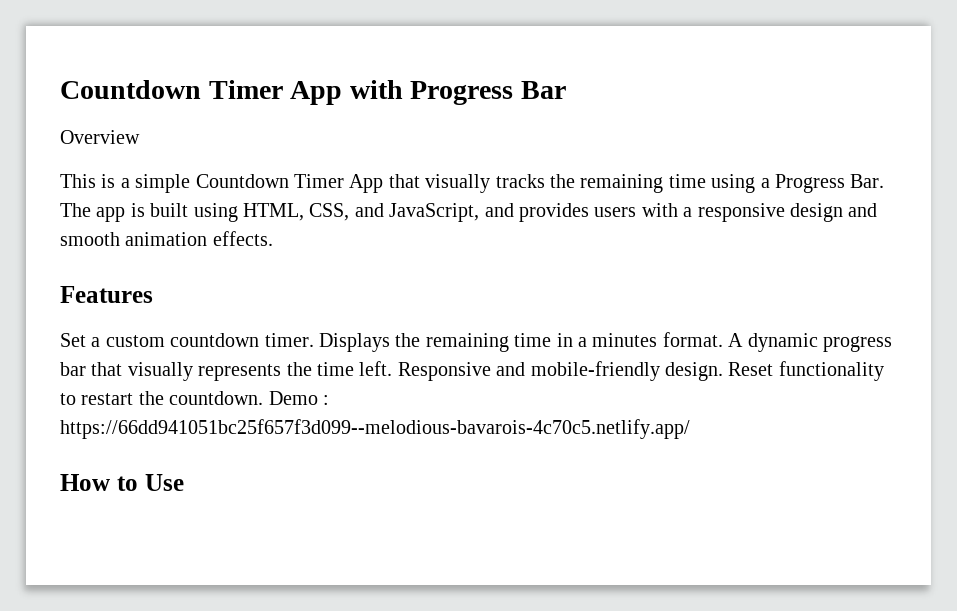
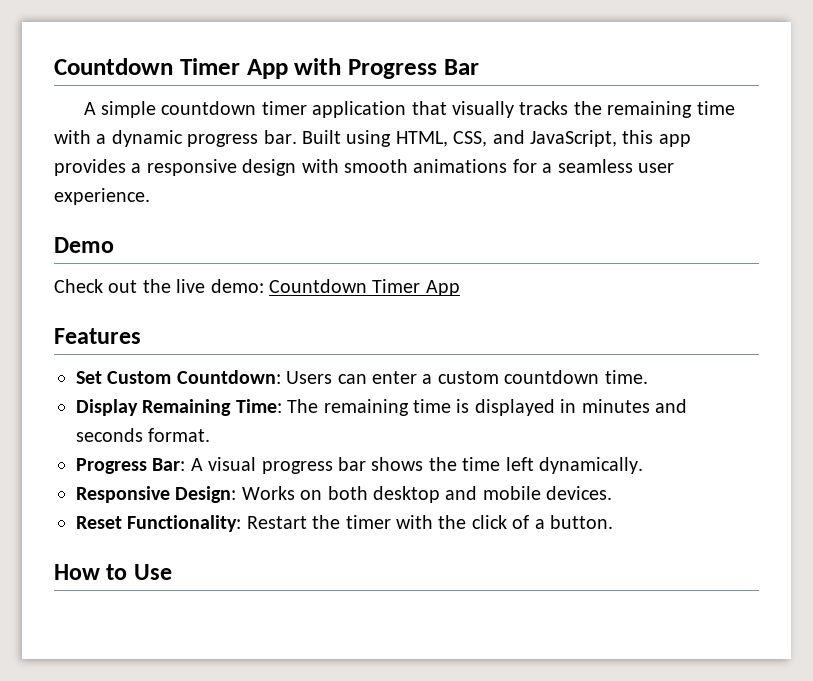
[60,130,140,144] [60,174,384,193] Overview // This is a simple Countdown Timer App -> [83,101,407,118] A simple countdown timer application
[711,174,885,193] [60,203,189,222] using a Progress Bar. The app is built -> [54,130,341,147] with a dynamic progress bar. Built
[484,203,878,222] [60,231,273,246] [60,286,153,303] [60,332,892,352] [60,361,884,381] [60,391,329,405] [60,419,690,439] and provides users with a responsive design and smooth animation effects. // Features // Set a custom countdown timer. Displays the remaining time in a minutes format. A dynamic progress bar that visually represents the time left. Responsive and mobile-friendly design. Reset functionality to restart the countdown. Demo : https://66dd941051bc25f657f3d099--melodious-bavarois-4c70c5.netlify.app/ -> [622,130,691,147] [54,159,674,176] [54,188,150,205] [54,237,114,253] [54,279,460,296] [54,328,141,344] [76,370,648,384] [76,399,687,416] [76,428,211,442] [76,457,643,474] [76,486,613,503] [76,515,613,532] this app provides a responsive design with smooth animations for a seamless user experience. // Demo // Check out the live demo: Countdown Timer App // Features // Set Custom Countdown: Users can enter a custom countdown time. // Display Remaining Time: The remaining time is displayed in minutes and seconds format. // Progress Bar: A visual progress bar shows the time left dynamically. // Responsive Design: Works on both desktop and mobile devices. // Reset Functionality: Restart the timer with the click of a button.

